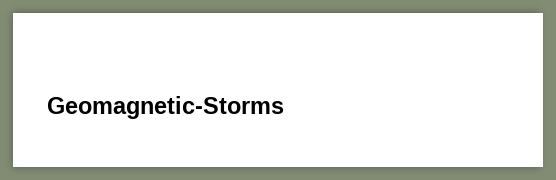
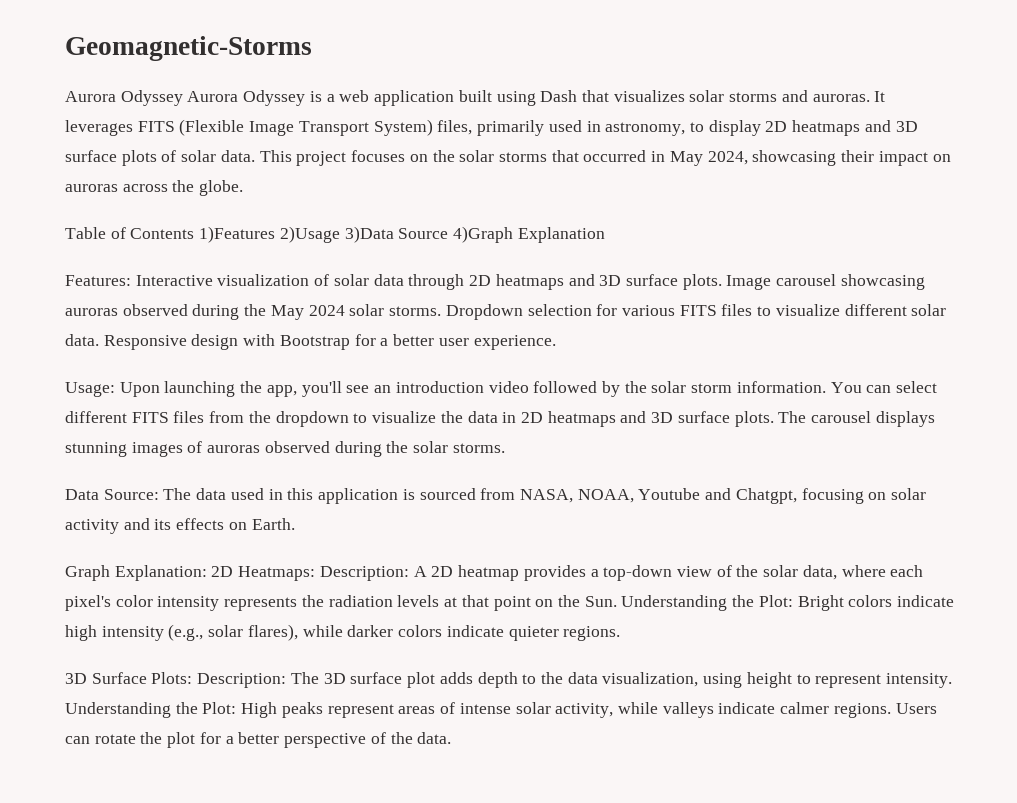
(284, 107) none -> [65,90,886,106] [65,119,918,136] [65,150,951,166] [65,180,244,196] [65,226,605,243] [65,274,925,290] [65,304,947,320] [65,334,556,350] [65,381,938,397] [65,411,935,427] [65,441,505,457] [65,488,927,504] [65,518,295,534] [65,565,924,581] [65,595,955,611] [65,624,621,641] [65,672,953,688] [65,702,937,718] [65,732,452,748] // Aurora Odyssey Aurora Odyssey is a web application built using Dash that visualizes solar storms and auroras. It leverages FITS (Flexible Image Transport System) files, primarily used in astronomy, to display 2D heatmaps and 3D surface plots of solar data. This project focuses on the solar storms that occurred in May 2024, showcasing their impact on auroras across the globe. // Table of Contents 1)Features 2)Usage 3)Data Source 4)Graph Explanation // Features: Interactive visualization of solar data through 2D heatmaps and 3D surface plots. Image carousel showcasing auroras observed during the May 2024 solar storms. Dropdown selection for various FITS files to visualize different solar data. Responsive design with Bootstrap for a better user experience. // Usage: Upon launching the app, you'll see an introduction video followed by the solar storm information. You can select different FITS files from the dropdown to visualize the data in 2D heatmaps and 3D surface plots. The carousel displays stunning images of auroras observed during the solar storms. // Data Source: The data used in this application is sourced from NASA, NOAA, Youtube and Chatgpt, focusing on solar activity and its effects on Earth. // Graph Explanation: 2D Heatmaps: Description: A 2D heatmap provides a top-down view of the solar data, where each pixel's color intensity represents the radiation levels at that point on the Sun. Understanding the Plot: Bright colors indicate high intensity (e.g., solar flares), while darker colors indicate quieter regions. // 3D Surface Plots: Description: The 3D surface plot adds depth to the data visualization, using height to represent intensity. Understanding the Plot: High peaks represent areas of intense solar activity, while valleys indicate calmer regions. Users can rotate the plot for a better perspective of the data.

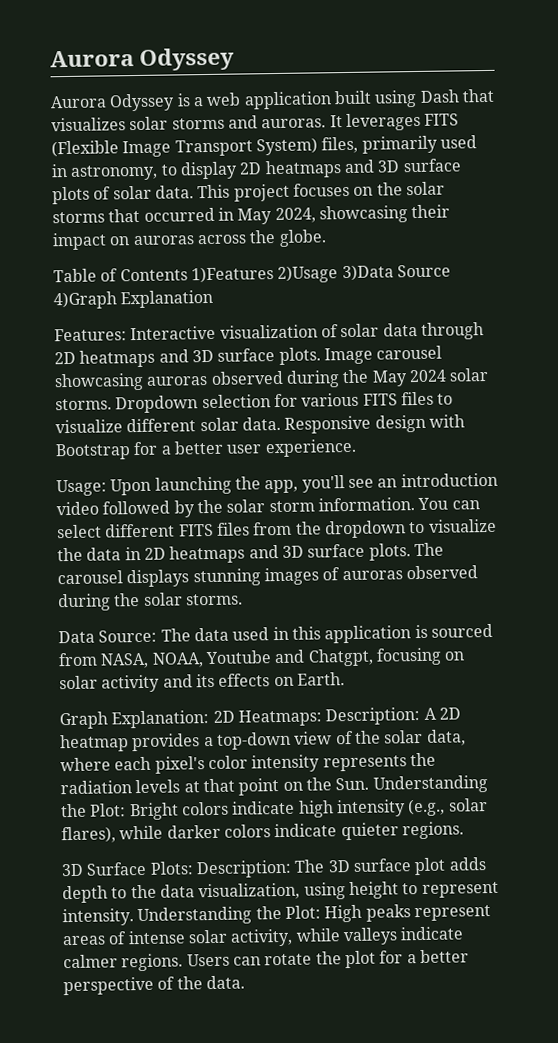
[65,36,312,61] [65,90,183,106] Geomagnetic-Storms // Aurora Odyssey -> [50,47,236,71] Aurora Odyssey //

